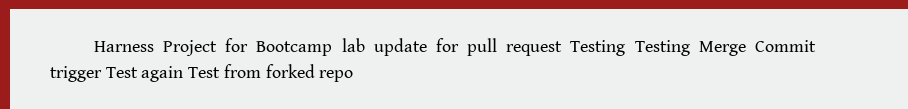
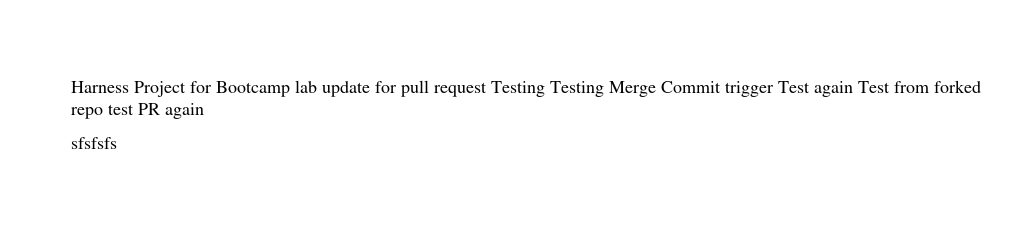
(354, 76) none -> [108,103,204,119] [71,137,117,149] test PR again // sfsfsfs

